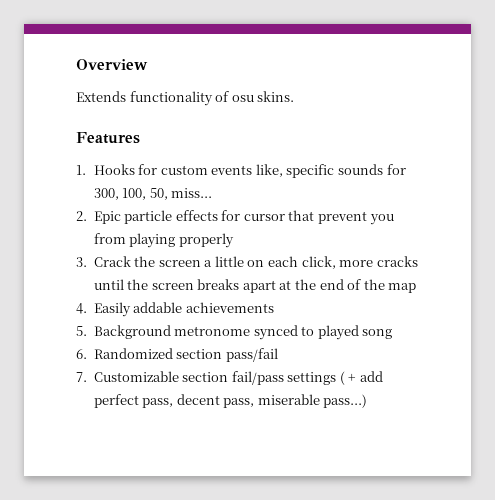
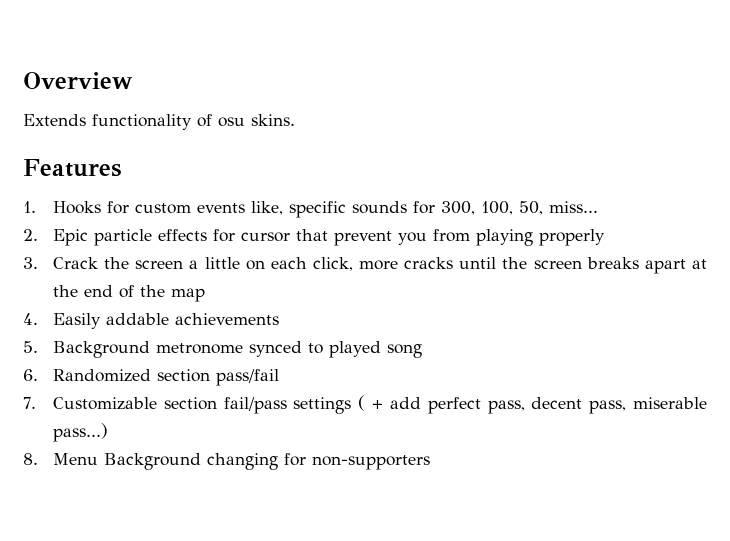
(368, 401) none -> [23,453,431,470] // 8. Menu Background changing for non-supporters

